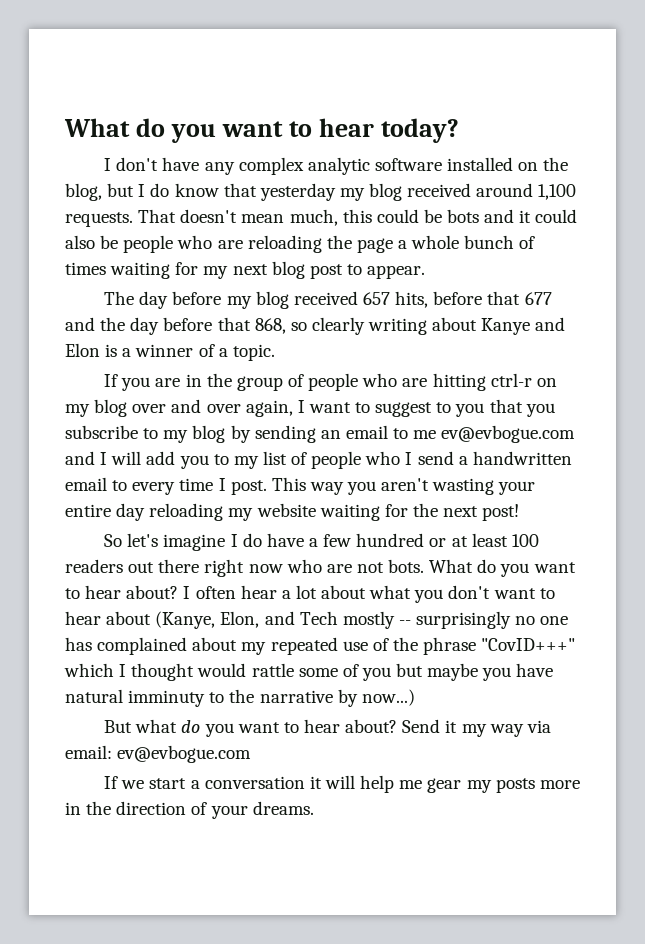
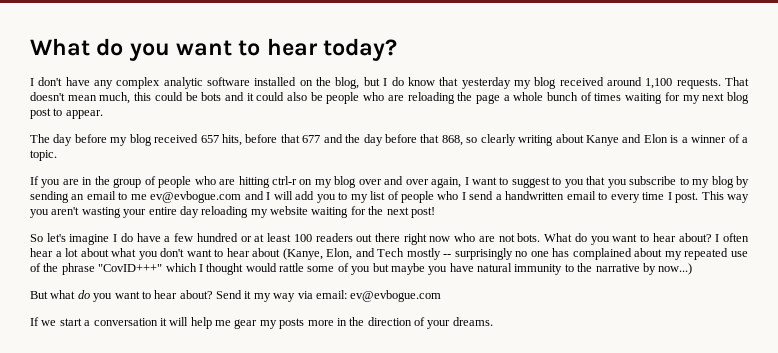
[128,690,206,707] imminuty -> [514,264,563,275] immunity

